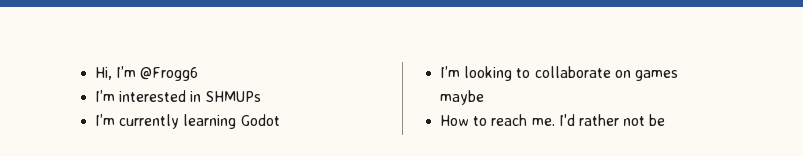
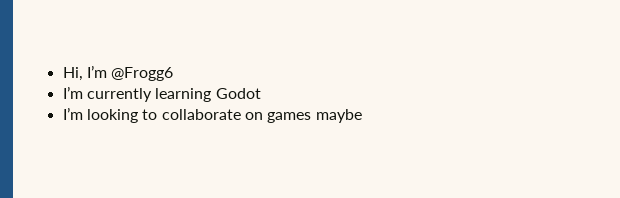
[95,90,261,102] // I’m interested in SHMUPs -> (174, 74) none
[440,114,666,126] // How to reach me. I'd rather not be -> (362, 116) none

